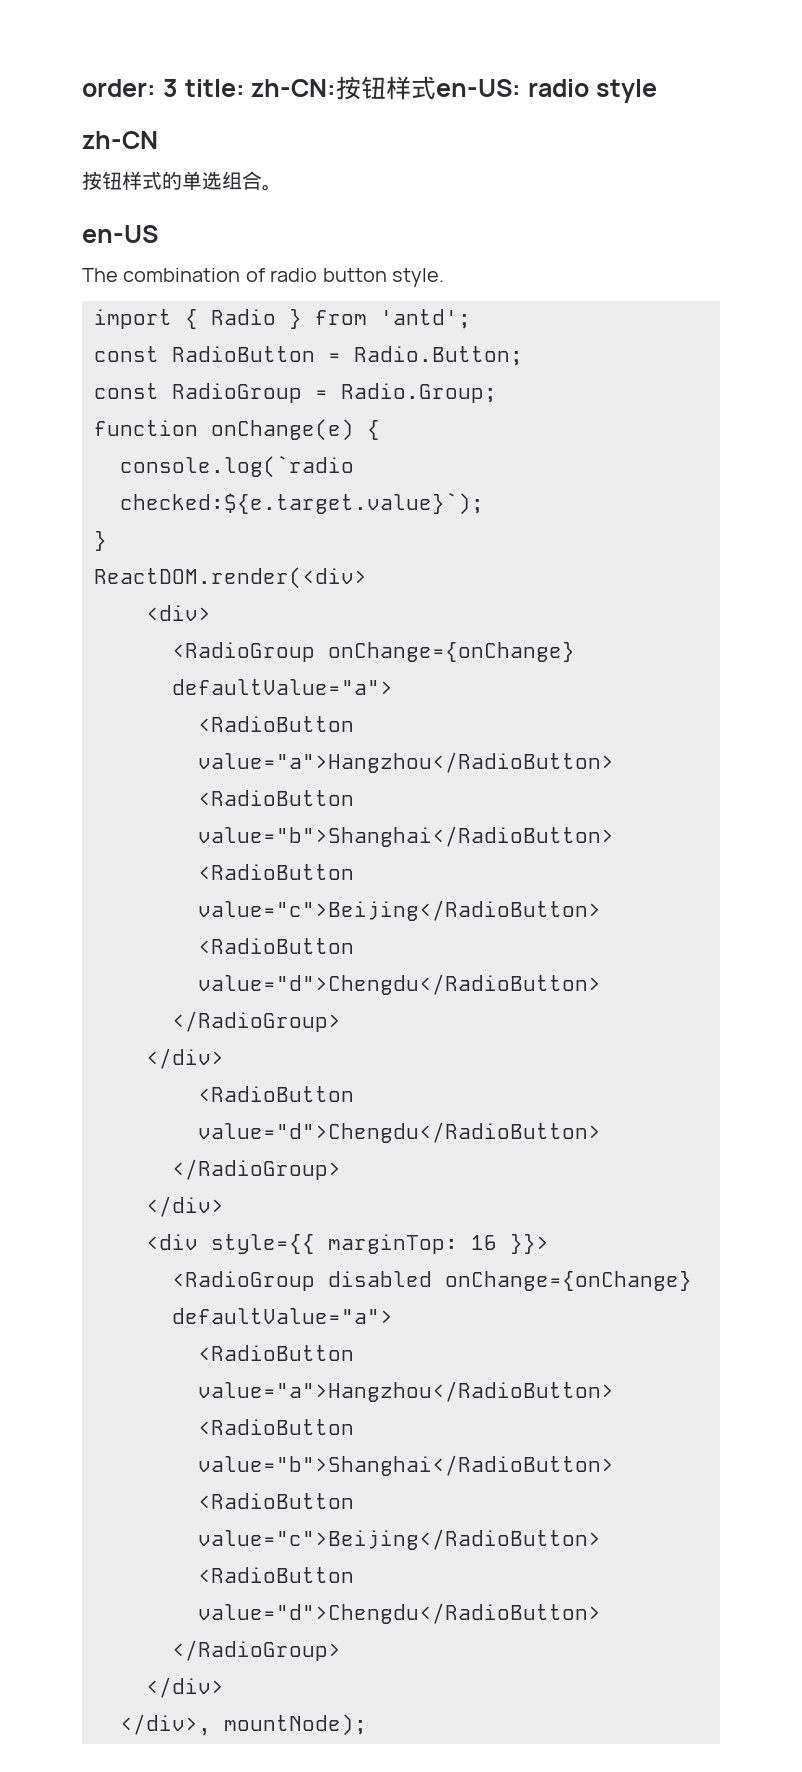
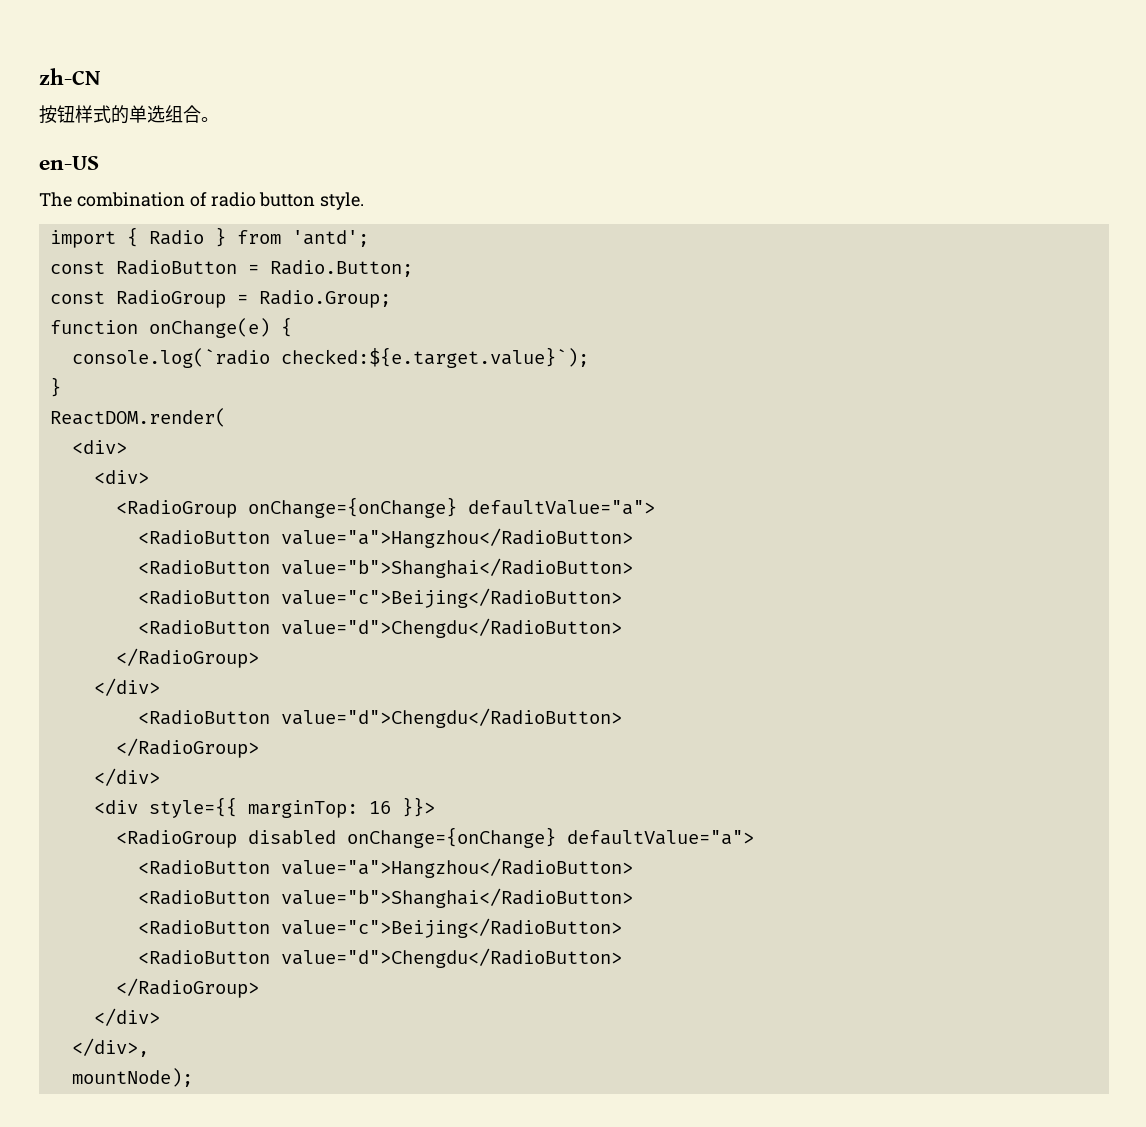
[82,76,657,103] order: 3 title: zh-CN:按钮样式en-US: radio style // -> (39, 76) none
[94,567,367,589] ReactDOM.render(<div> -> [49,408,226,427] [71,440,127,454] ReactDOM.render( // <div>
(211, 1725) none -> (149, 1047) //

